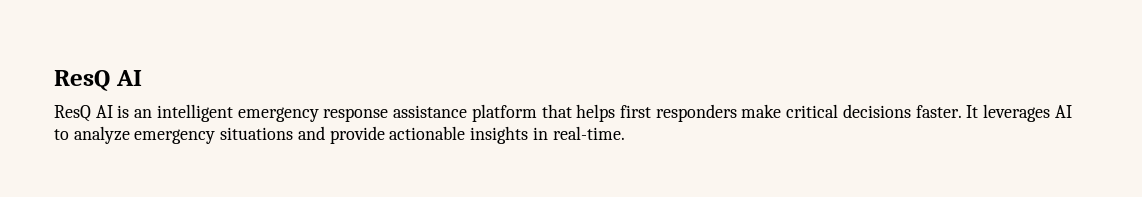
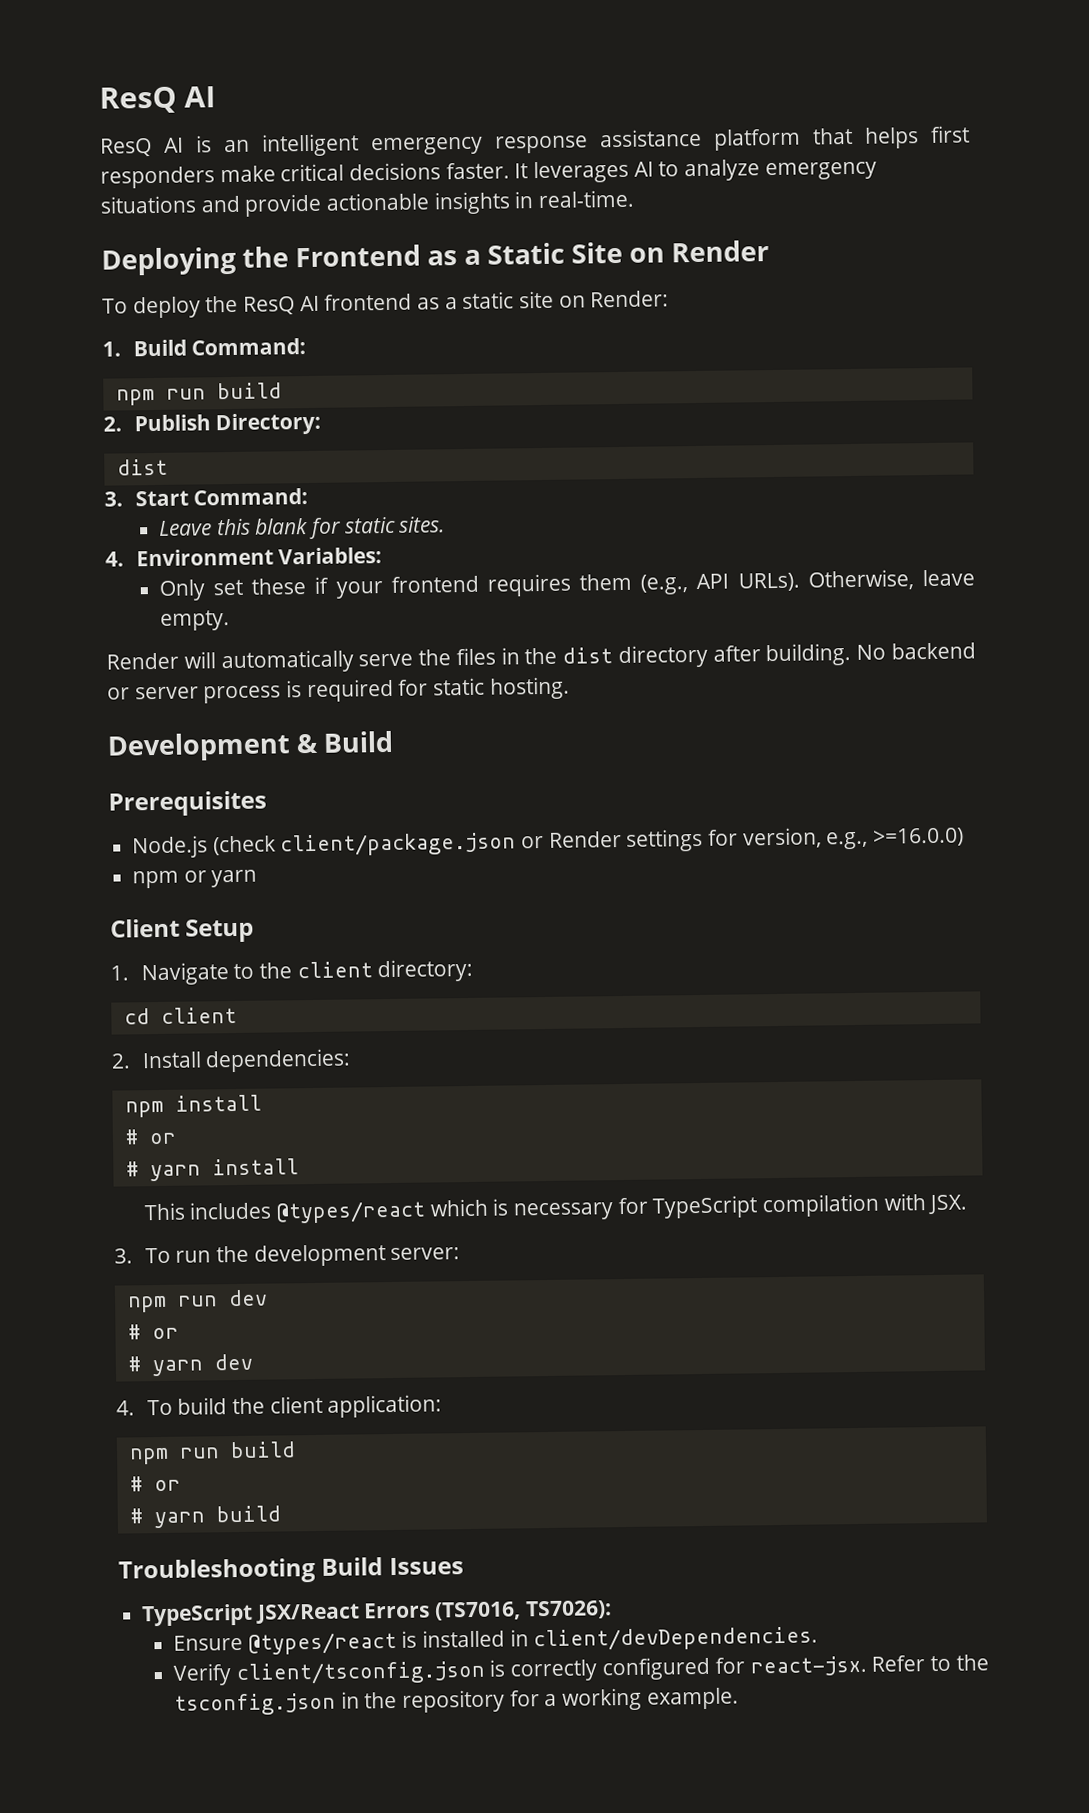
(625, 133) none -> [101,240,770,276] [102,290,670,319] [102,338,307,357] [115,382,282,406] [103,412,322,436] [116,458,168,476] [104,488,309,507] [157,516,446,540] [105,547,383,567] [158,569,975,601] [159,610,230,631] [106,642,976,674] [107,676,570,704] [107,730,394,762] [108,790,267,817] [132,827,965,859] [132,869,258,889] [110,918,255,943] [110,958,474,986] [123,1006,237,1025] [111,1048,352,1073] [124,1094,262,1118] [124,1129,177,1145] [125,1158,299,1182] [143,1193,969,1224] [114,1244,461,1267] [127,1289,268,1313] [127,1324,179,1340] [127,1353,253,1377] [116,1394,443,1418] [128,1441,296,1465] [129,1476,181,1492] [129,1505,281,1529] [118,1557,464,1585] [141,1600,612,1627] [172,1626,819,1655] [172,1654,990,1686] [173,1687,739,1716] // Deploying the Frontend as a Static Site on Render // To deploy the ResQ AI frontend as a static site on Render: // 1. Build Command: // npm run build // 2. Publish Directory: // dist // 3. Start Command: // Leave this blank for static sites. // 4. Environment Variables: // Only set these if your frontend requires them (e.g., API URLs). Otherwise, leave empty. // Render will automatically serve the files in the dist directory after building. No backend or server process is required for static hosting. // Development & Build // Prerequisites // Node.js (check client/package.json or Render settings for version, e.g., >=16.0.0) // npm or yarn // Client Setup // 1. Navigate to the client directory: // cd client // 2. Install dependencies: // npm install // # or // # yarn install // This includes @types/react which is necessary for TypeScript compilation with JSX. // 3. To run the development server: // npm run dev // # or // # yarn dev // 4. To build the client application: // npm run build // # or // # yarn build // Troubleshooting Build Issues // TypeScript JSX/React Errors (TS7016, TS7026): // Ensure @types/react is installed in client/devDependencies. // Verify client/tsconfig.json is correctly configured for react-jsx. Refer to the tsconfig.json in the repository for a working example.

